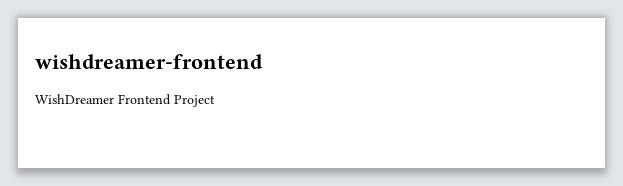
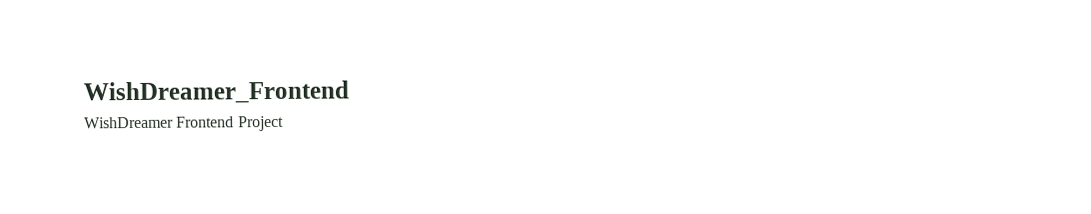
[35,54,263,69] wishdreamer-frontend -> [83,80,349,105] WishDreamer_Frontend

